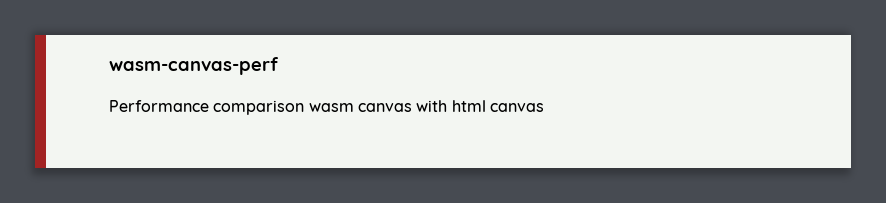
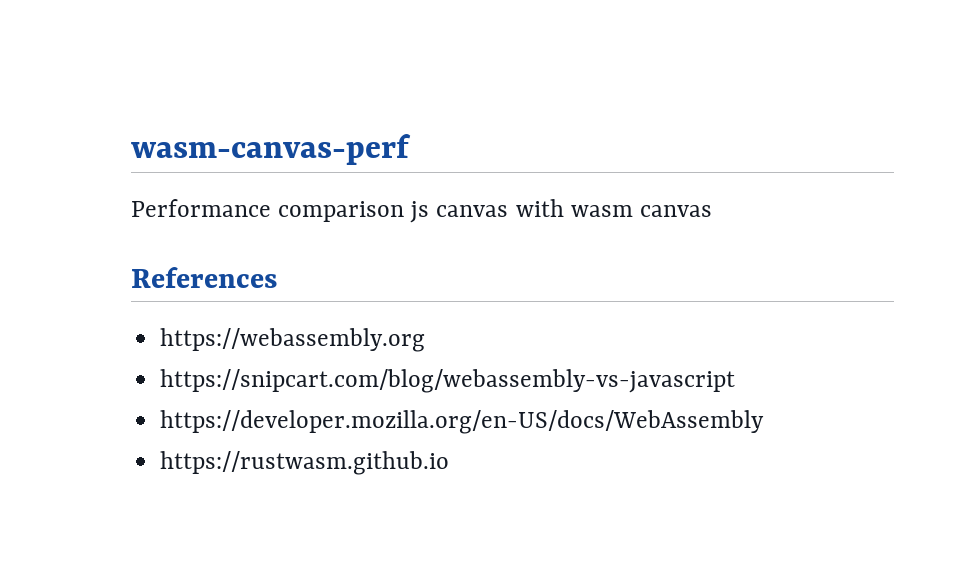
(305, 107) none -> [410,199,564,223] js canvas with
[416,100,544,112] with html canvas -> [131,267,277,288] [160,328,426,352] [160,369,736,393] [160,410,765,434] [160,451,450,475] // References // https://webassembly.org // https://snipcart.com/blog/webassembly-vs-javascript // https://developer.mozilla.org/en-US/docs/WebAssembly // https://rustwasm.github.io

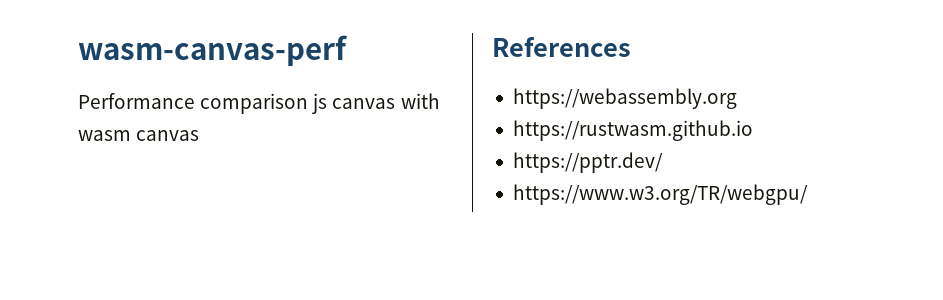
[160,369,736,393] [160,410,765,434] [160,451,450,475] https://snipcart.com/blog/webassembly-vs-javascript // https://developer.mozilla.org/en-US/docs/WebAssembly // https://rustwasm.github.io -> [512,120,753,141] [512,152,663,173] [512,184,808,205] https://rustwasm.github.io // https://pptr.dev/ // https://www.w3.org/TR/webgpu/

